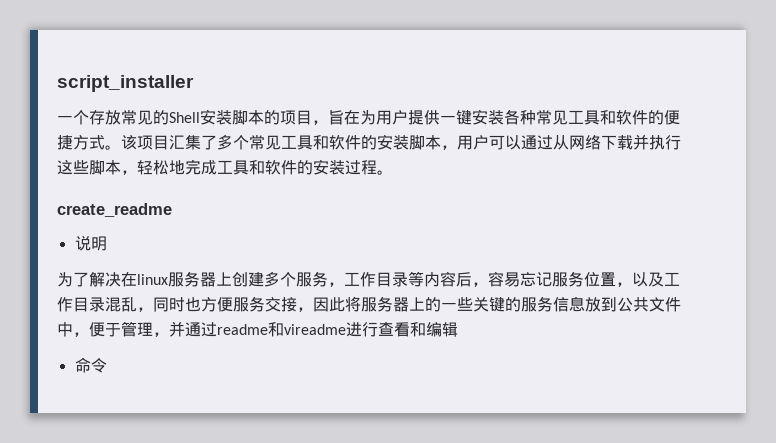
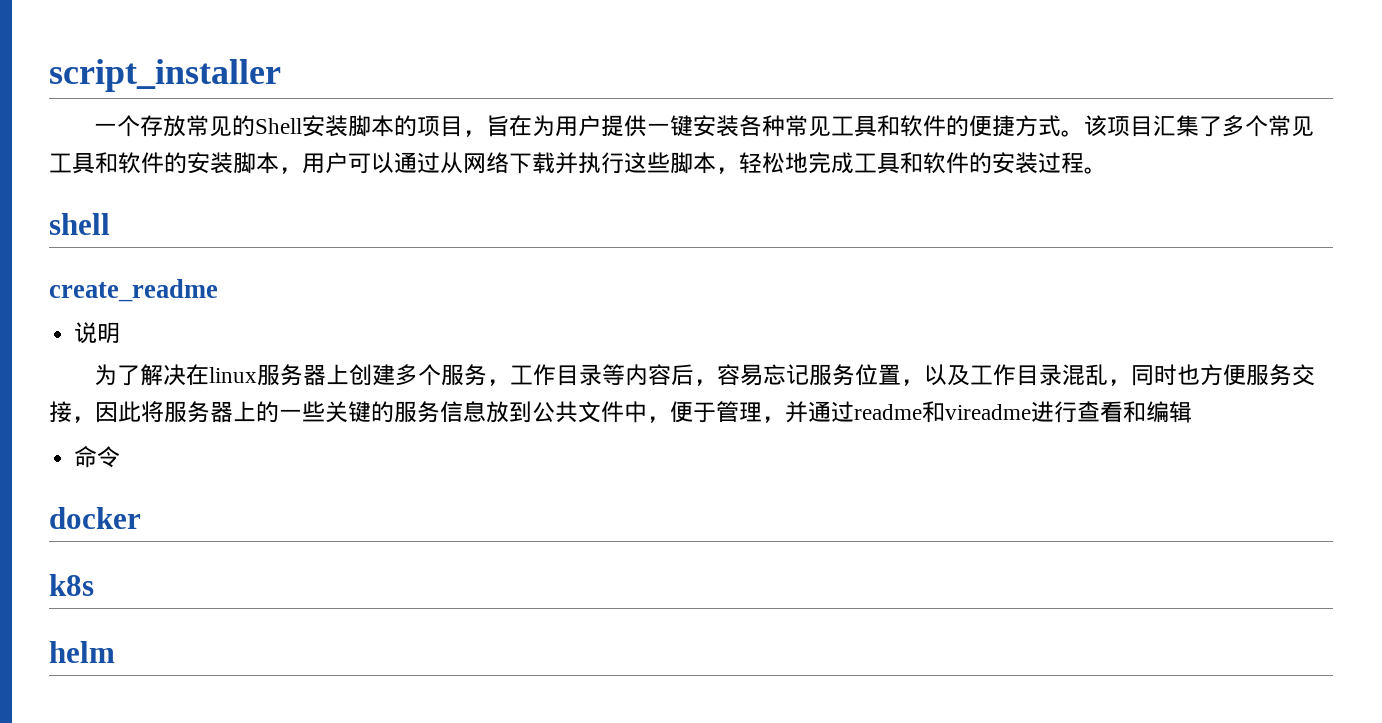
(393, 172) none -> [49,213,110,235] // shell
(107, 365) none -> [49,507,141,529] [49,574,94,596] [49,641,115,663] // docker // k8s // helm

